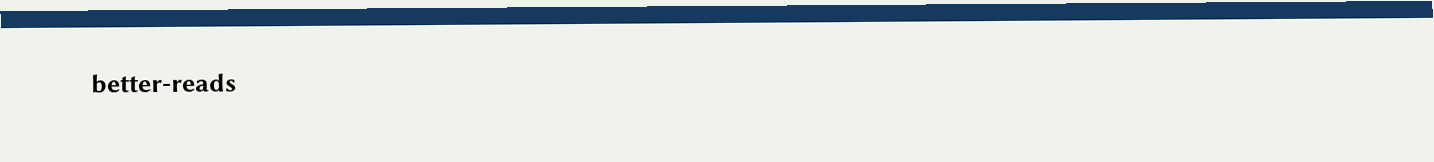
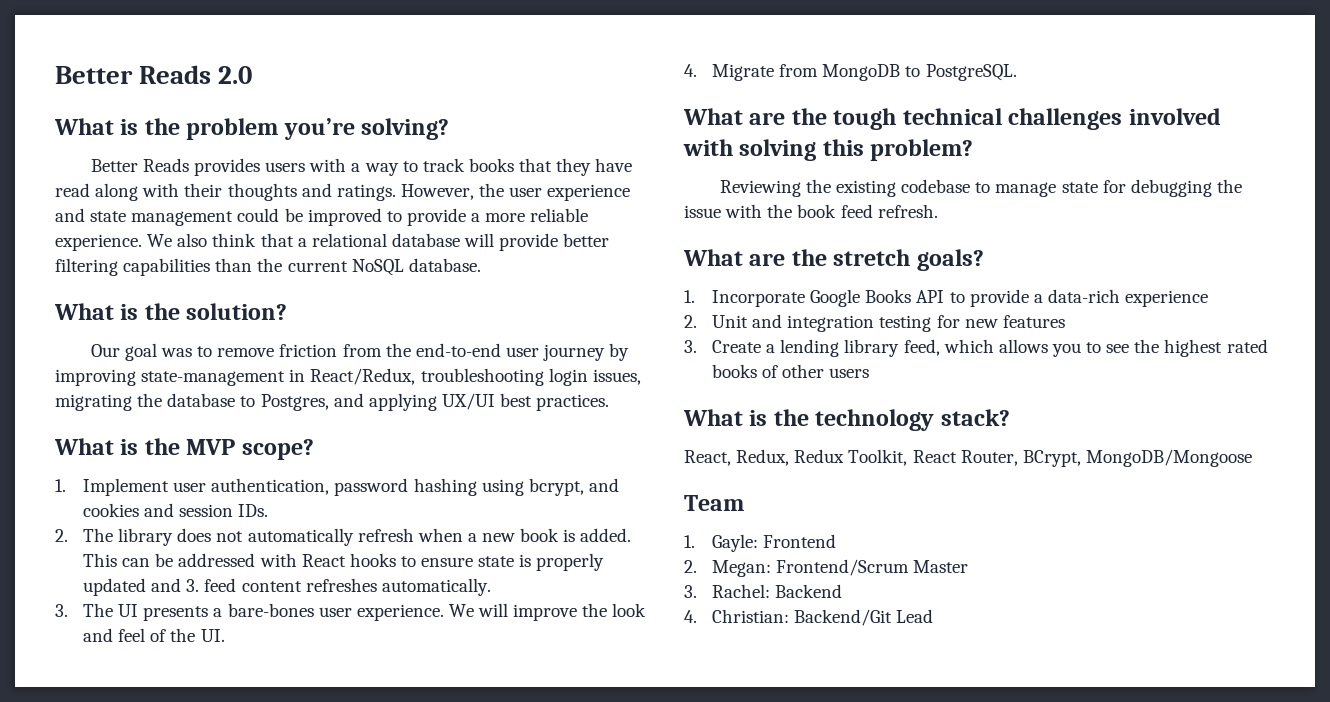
[90,73,237,94] better-reads -> [55,65,253,84] [54,118,450,140] [90,158,633,176] [55,183,631,201] [55,208,589,226] [55,233,610,251] [55,258,481,276] [54,303,288,320] [90,343,630,361] [55,368,641,386] [55,393,610,411] [54,438,314,460] [55,478,619,496] [82,503,269,517] [55,528,632,546] [82,553,605,571] [82,578,491,596] [55,603,647,621] [82,628,225,642] [684,64,1017,81] [683,108,1221,130] [683,139,974,161] [719,179,1242,197] [684,204,938,218] [683,249,984,271] [684,289,1209,307] [684,314,1065,332] [684,339,1268,357] [711,364,870,378] [683,409,1010,431] [684,449,1252,467] [684,495,744,511] [684,534,837,552] [684,559,969,577] [684,584,843,598] [684,609,934,626] Better Reads 2.0 // What is the problem you’re solving? // Better Reads provides users with a way to track books that they have read along with their thoughts and ratings. However, the user experience and state management could be improved to provide a more reliable experience. We also think that a relational database will provide better filtering capabilities than the current NoSQL database. // What is the solution? // Our goal was to remove friction from the end-to-end user journey by improving state-management in React/Redux, troubleshooting login issues, migrating the database to Postgres, and applying UX/UI best practices. // What is the MVP scope? // 1. Implement user authentication, password hashing using bcrypt, and cookies and session IDs. // 2. The library does not automatically refresh when a new book is added. This can be addressed with React hooks to ensure state is properly updated and 3. feed content refreshes automatically. // 3. The UI presents a bare-bones user experience. We will improve the look and feel of the UI. // 4. Migrate from MongoDB to PostgreSQL. // What are the tough technical challenges involved with solving this problem? // Reviewing the existing codebase to manage state for debugging the issue with the book feed refresh. // What are the stretch goals? // 1. Incorporate Google Books API to provide a data-rich experience // 2. Unit and integration testing for new features // 3. Create a lending library feed, which allows you to see the highest rated books of other users // What is the technology stack? // React, Redux, Redux Toolkit, React Router, BCrypt, MongoDB/Mongoose // Team // 1. Gayle: Frontend // 2. Megan: Frontend/Scrum Master // 3. Rachel: Backend // 4. Christian: Backend/Git Lead

